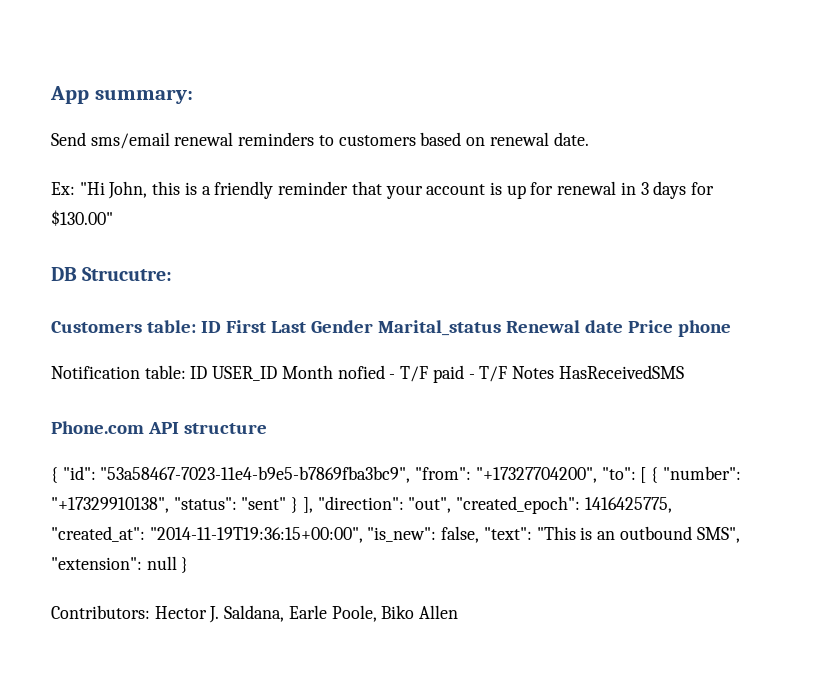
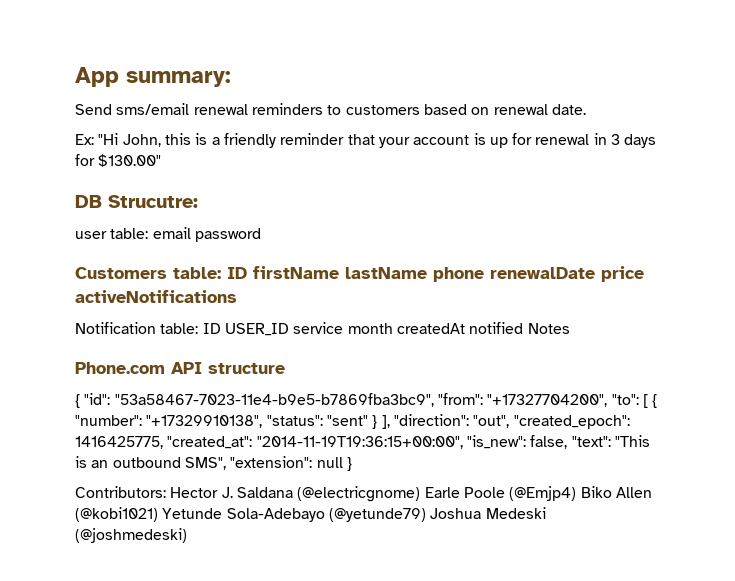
(173, 274) none -> [75,227,261,242] // user table: email password
[225,320,731,337] [51,365,508,383] First Last Gender Marital_status Renewal date Price phone // Notification table: ID USER_ID Month nofied - T/F paid - T/F -> [253,266,644,282] [75,290,237,303] [75,322,524,336] firstName lastName phone renewalDate price activeNotifications // Notification table: ID USER_ID service month createdAt notified
[558,365,684,379] HasReceivedSMS -> (570, 328) none
[224,605,459,622] Saldana, Earle Poole, Biko Allen -> [236,486,652,502] [75,507,546,522] [75,528,187,543] Saldana (@electricgnome) Earle Poole (@Emjp4) Biko Allen (@kobi1021) Yetunde Sola-Adebayo (@yetunde79) Joshua Medeski (@joshmedeski)

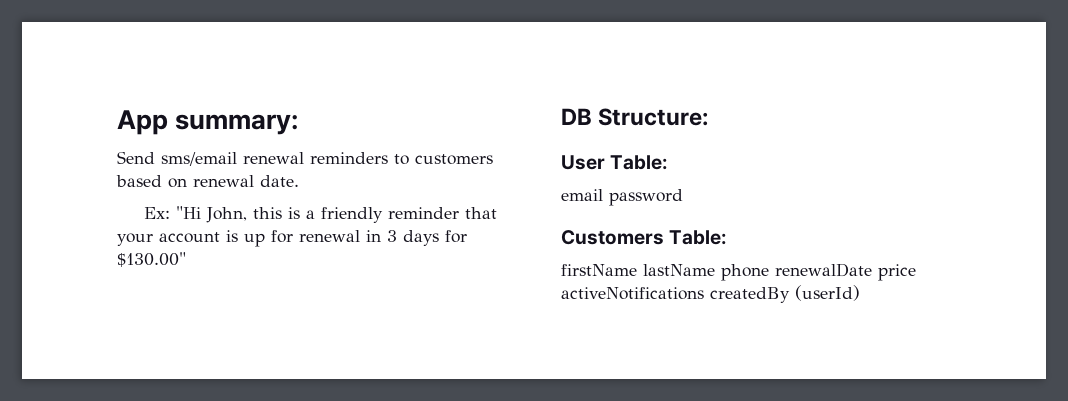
[108,195,198,208] [75,228,149,239] Strucutre: // user table: -> [598,108,709,126] [561,155,669,170] Structure: // User Table: //
[173,267,247,279] table: ID -> [669,230,728,245] Table: //
[75,322,570,336] [75,362,285,374] [75,393,658,408] [75,414,630,429] [75,435,650,449] [75,456,352,471] [75,486,652,502] [75,507,546,522] [75,528,187,543] // Notification table: ID USER_ID service month createdAt notified Notes // Phone.com API structure // { "id": "53a58467-7023-11e4-b9e5-b7869fba3bc9", "from": "+17327704200", "to": [ { "number": "+17329910138", "status": "sent" } ], "direction": "out", "created_epoch": 1416425775, "created_at": "2014-11-19T19:36:15+00:00", "is_new": false, "text": "This is an outbound SMS", "extension": null } // Contributors: Hector J. Saldana (@electricgnome) Earle Poole (@Emjp4) Biko Allen (@kobi1021) Yetunde Sola-Adebayo (@yetunde79) Joshua Medeski (@joshmedeski) -> [710,285,860,303] createdBy (userId)

